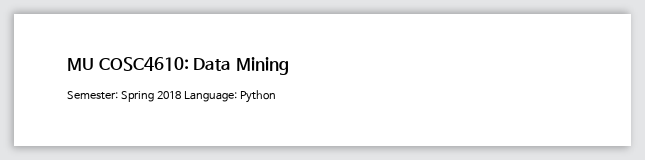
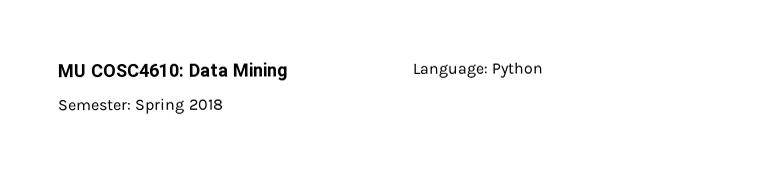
(181, 95) none -> (224, 104) //

